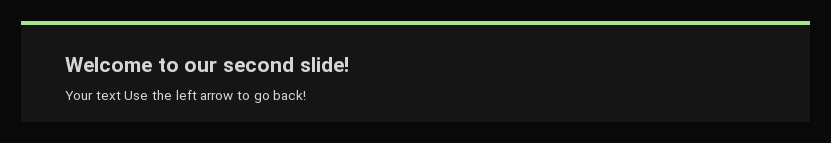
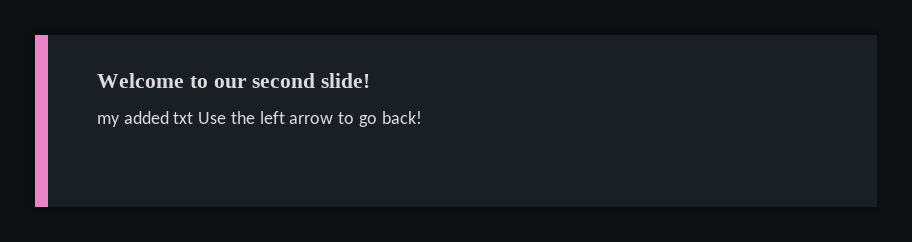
[65,91,121,100] Your text -> [97,111,194,127] my added txt

